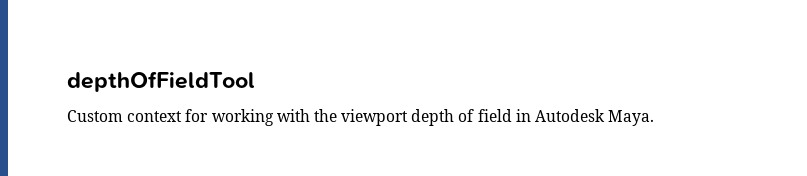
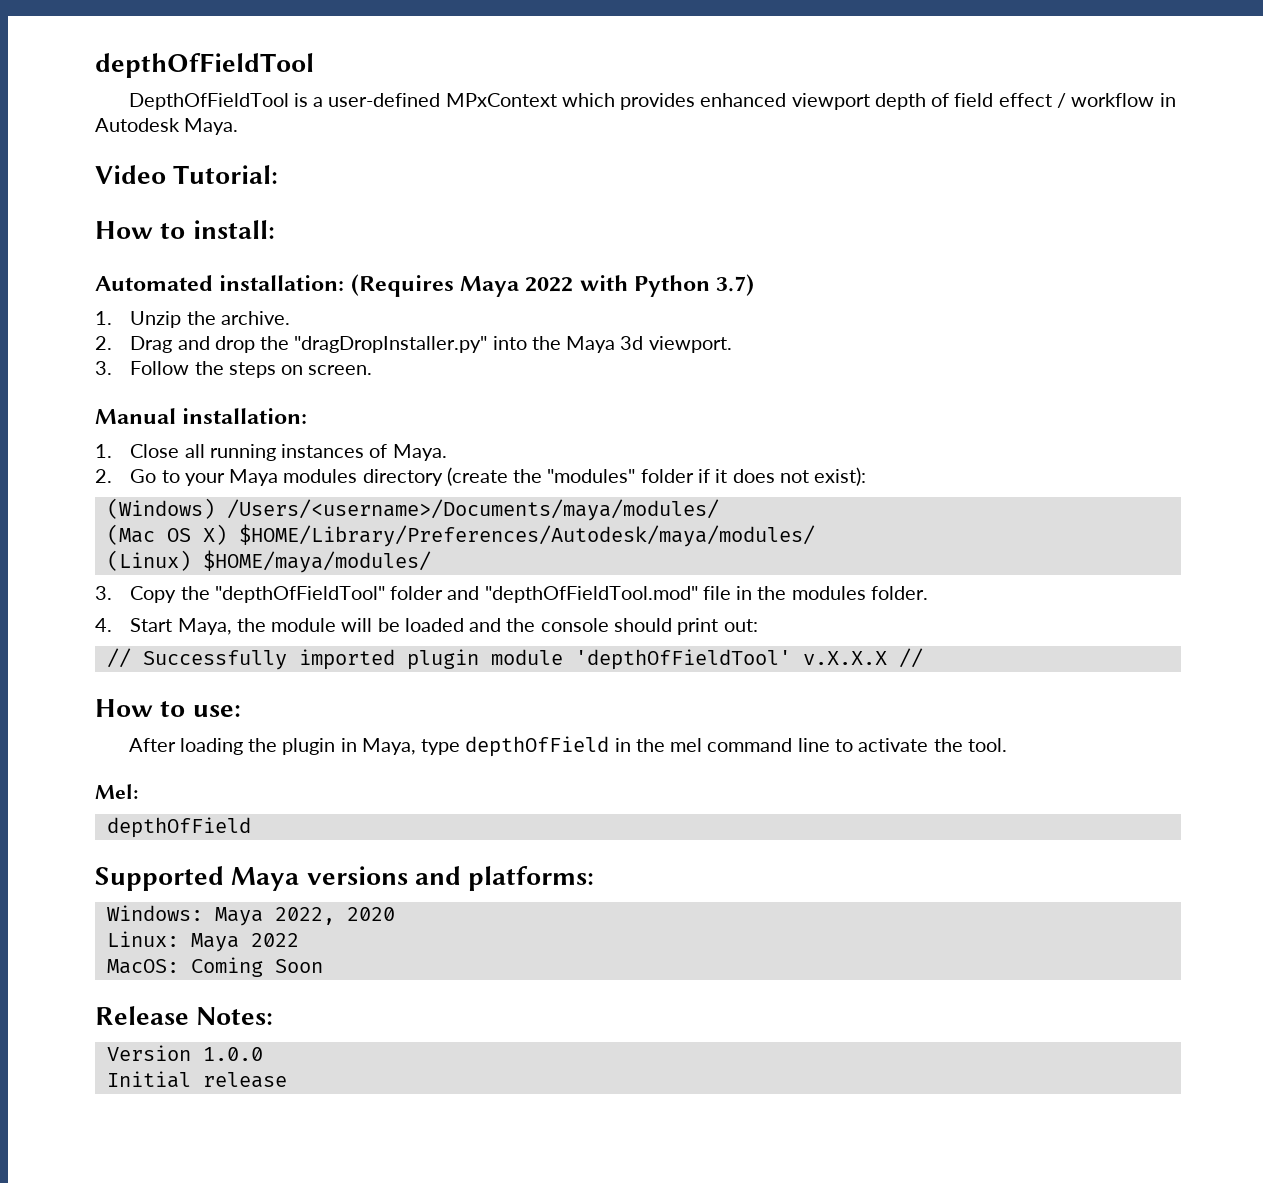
[67,109,337,126] Custom context for working with the -> [128,93,787,110] DepthOfFieldTool is a user-defined MPxContext which provides enhanced
(512, 115) none -> [998,93,1155,108] effect / workflow
(655, 118) none -> [95,165,279,184] [95,220,275,239] [95,274,755,297] [95,311,290,328] [95,336,732,353] [95,361,373,378] [95,408,308,424] [95,444,447,461] [95,467,867,486] [106,498,719,521] [106,524,815,547] [106,550,431,573] [95,586,928,603] [95,618,758,635] [106,648,923,670] [95,699,241,717] [128,736,1007,757] [95,784,138,799] [106,817,251,838] [95,866,595,891] [106,905,395,926] [106,931,299,952] [106,957,323,977] [95,1006,274,1025] [106,1045,263,1061] [106,1071,287,1088] // Video Tutorial: // How to install: // Automated installation: (Requires Maya 2022 with Python 3.7) // 1. Unzip the archive. // 2. Drag and drop the "dragDropInstaller.py" into the Maya 3d viewport. // 3. Follow the steps on screen. // Manual installation: // 1. Close all running instances of Maya. // 2. Go to your Maya modules directory (create the "modules" folder if it does not exist): // (Windows) /Users/<username>/Documents/maya/modules/ // (Mac OS X) $HOME/Library/Preferences/Autodesk/maya/modules/ // (Linux) $HOME/maya/modules/ // 3. Copy the "depthOfFieldTool" folder and "depthOfFieldTool.mod" file in the modules folder. // 4. Start Maya, the module will be loaded and the console should print out: // // Successfully imported plugin module 'depthOfFieldTool' v.X.X.X // // How to use: // After loading the plugin in Maya, type depthOfField in the mel command line to activate the tool. // Mel: // depthOfField // Supported Maya versions and platforms: // Windows: Maya 2022, 2020 // Linux: Maya 2022 // MacOS: Coming Soon // Release Notes: // Version 1.0.0 // Initial release

